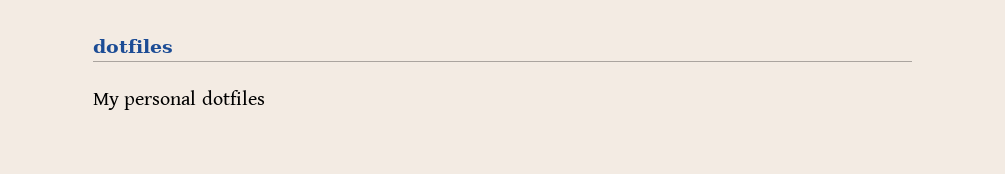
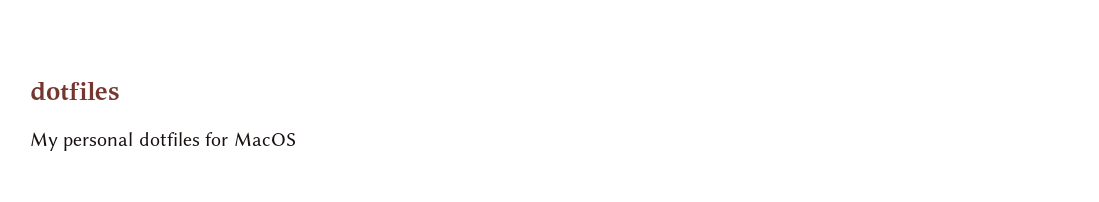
(265, 97) none -> [205,132,296,146] for MacOS

